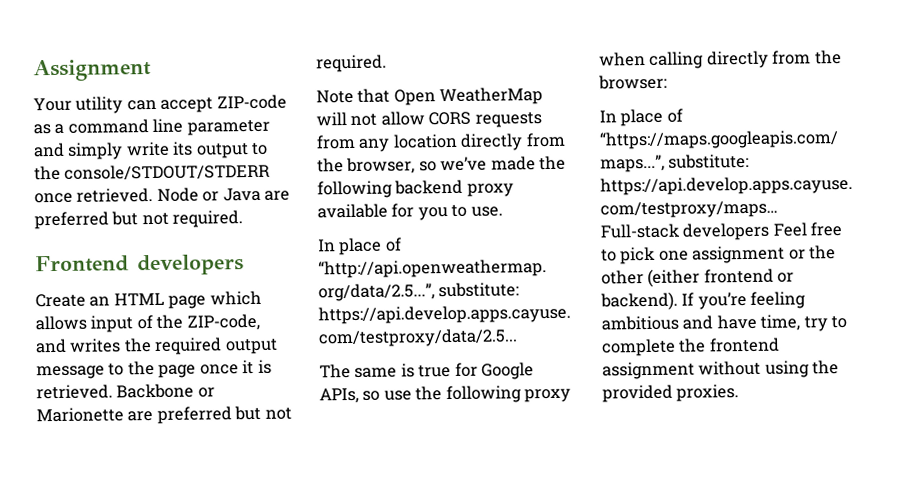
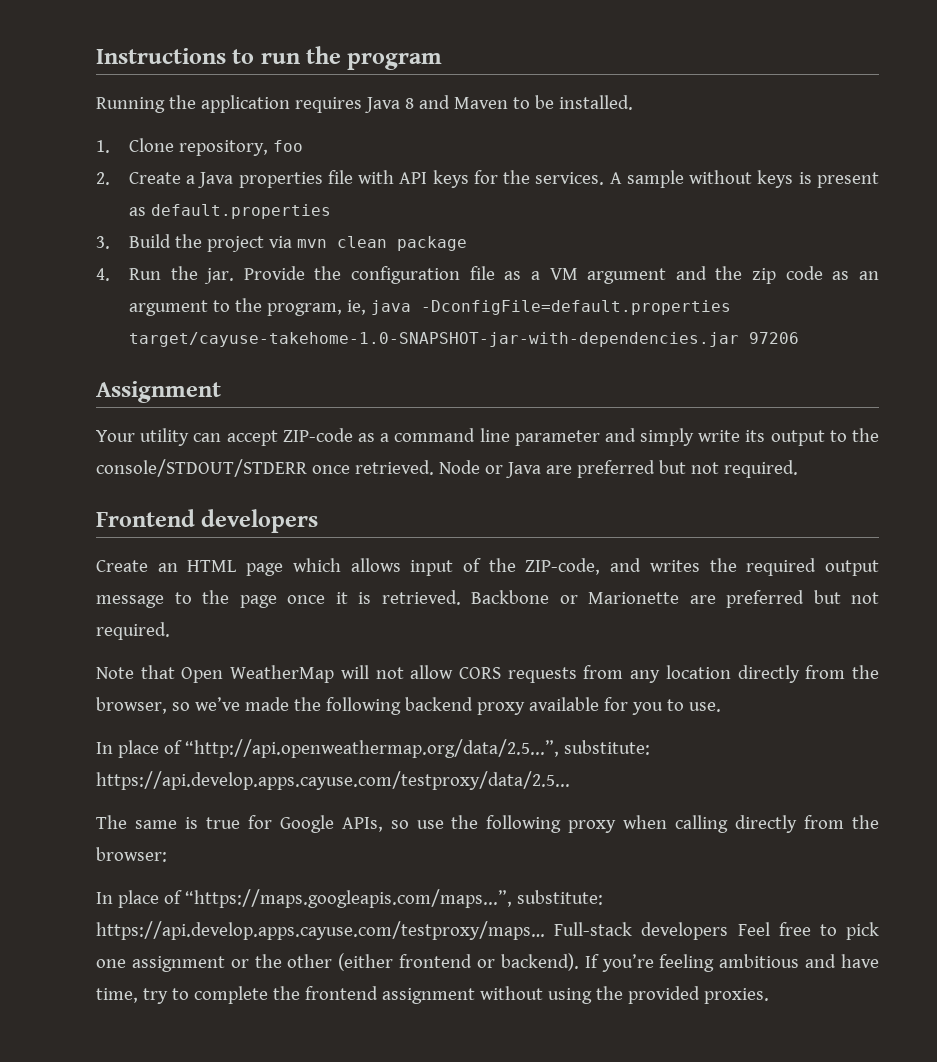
(33, 70) none -> [96,46,443,70] [96,95,633,113] [96,138,303,156] [96,170,880,188] [128,204,331,219] [96,234,467,252] [96,266,880,284] [128,298,731,316] [128,332,799,347] Instructions to run the program // Running the application requires Java 8 and Maven to be installed. // 1. Clone repository, foo // 2. Create a Java properties file with API keys for the services. A sample without keys is present as default.properties // 3. Build the project via mvn clean package // 4. Run the jar. Provide the configuration file as a VM argument and the zip code as an argument to the program, ie, java -DconfigFile=default.properties target/cayuse-takehome-1.0-SNAPSHOT-jar-with-dependencies.jar 97206 //

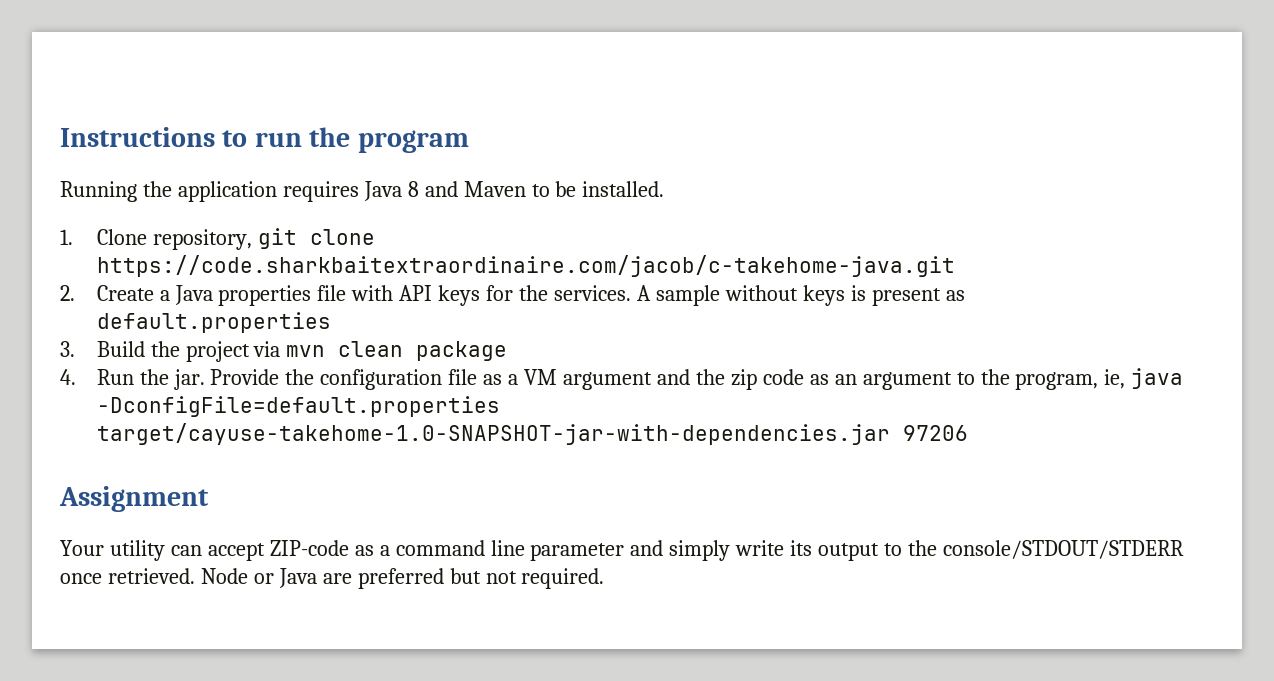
[272,140,303,152] foo -> [257,228,375,249] [96,255,955,277] git clone https://code.sharkbaitextraordinaire.com/jacob/c-takehome-java.git
[96,509,319,533] [96,558,879,576] [96,590,879,608] [96,622,170,640] [96,665,879,683] [96,697,721,715] [96,739,650,758] [96,771,570,790] [96,815,879,833] [96,847,167,862] [96,889,603,908] [96,921,879,940] [96,953,879,972] [96,986,769,1004] // Frontend developers // Create an HTML page which allows input of the ZIP-code, and writes the required output message to the page once it is retrieved. Backbone or Marionette are preferred but not required. // Note that Open WeatherMap will not allow CORS requests from any location directly from the browser, so we’ve made the following backend proxy available for you to use. // In place of “http://api.openweathermap.org/data/2.5...”, substitute: https://api.develop.apps.cayuse.com/testproxy/data/2.5... // The same is true for Google APIs, so use the following proxy when calling directly from the browser: // In place of “https://maps.googleapis.com/maps...”, substitute: https://api.develop.apps.cayuse.com/testproxy/maps… Full-stack developers Feel free to pick one assignment or the other (either frontend or backend). If you’re feeling ambitious and have time, try to complete the frontend assignment without using the provided proxies. -> (605, 578) none

